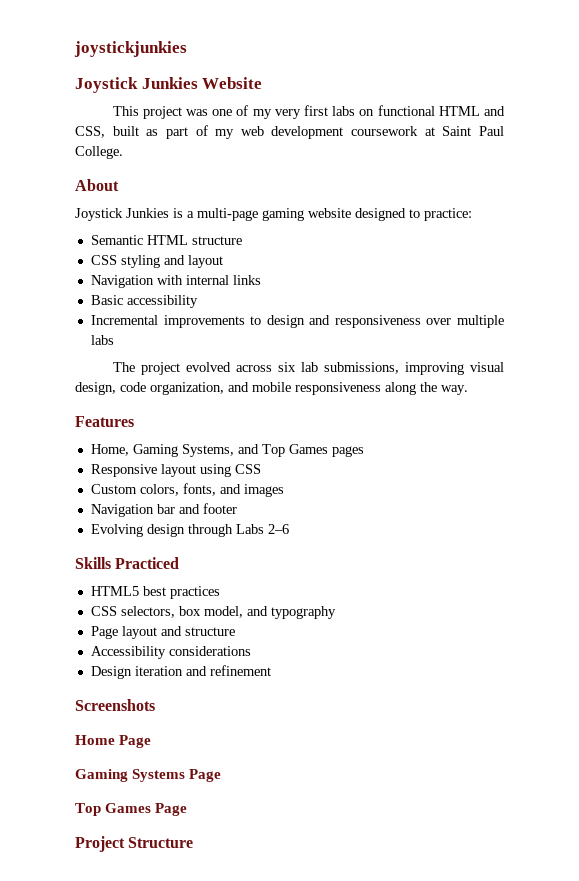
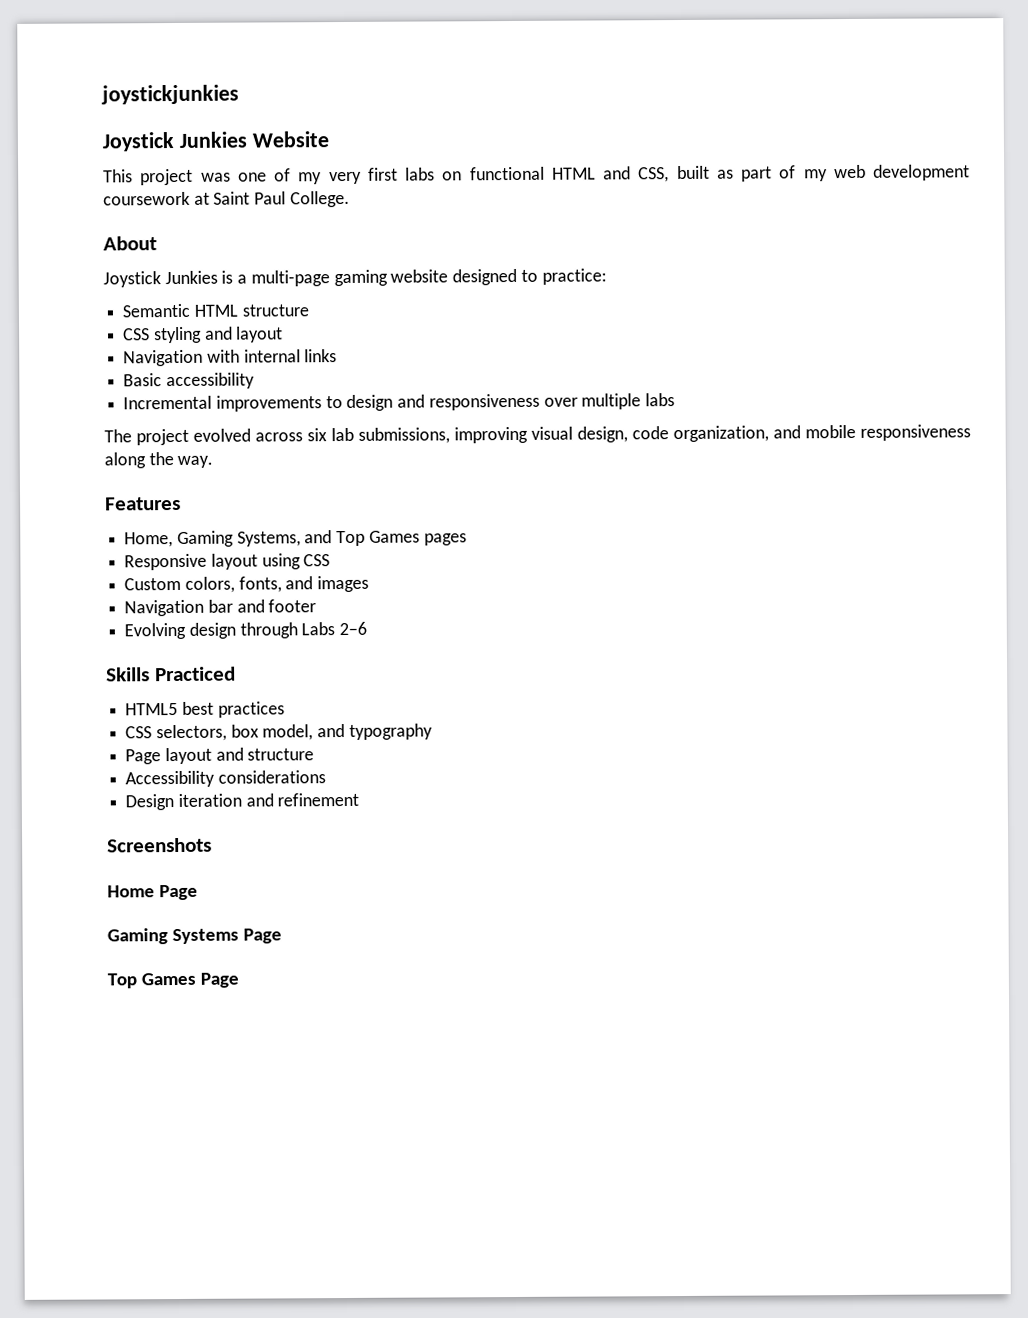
[75,836,194,852] // Project Structure -> (240, 980) none

